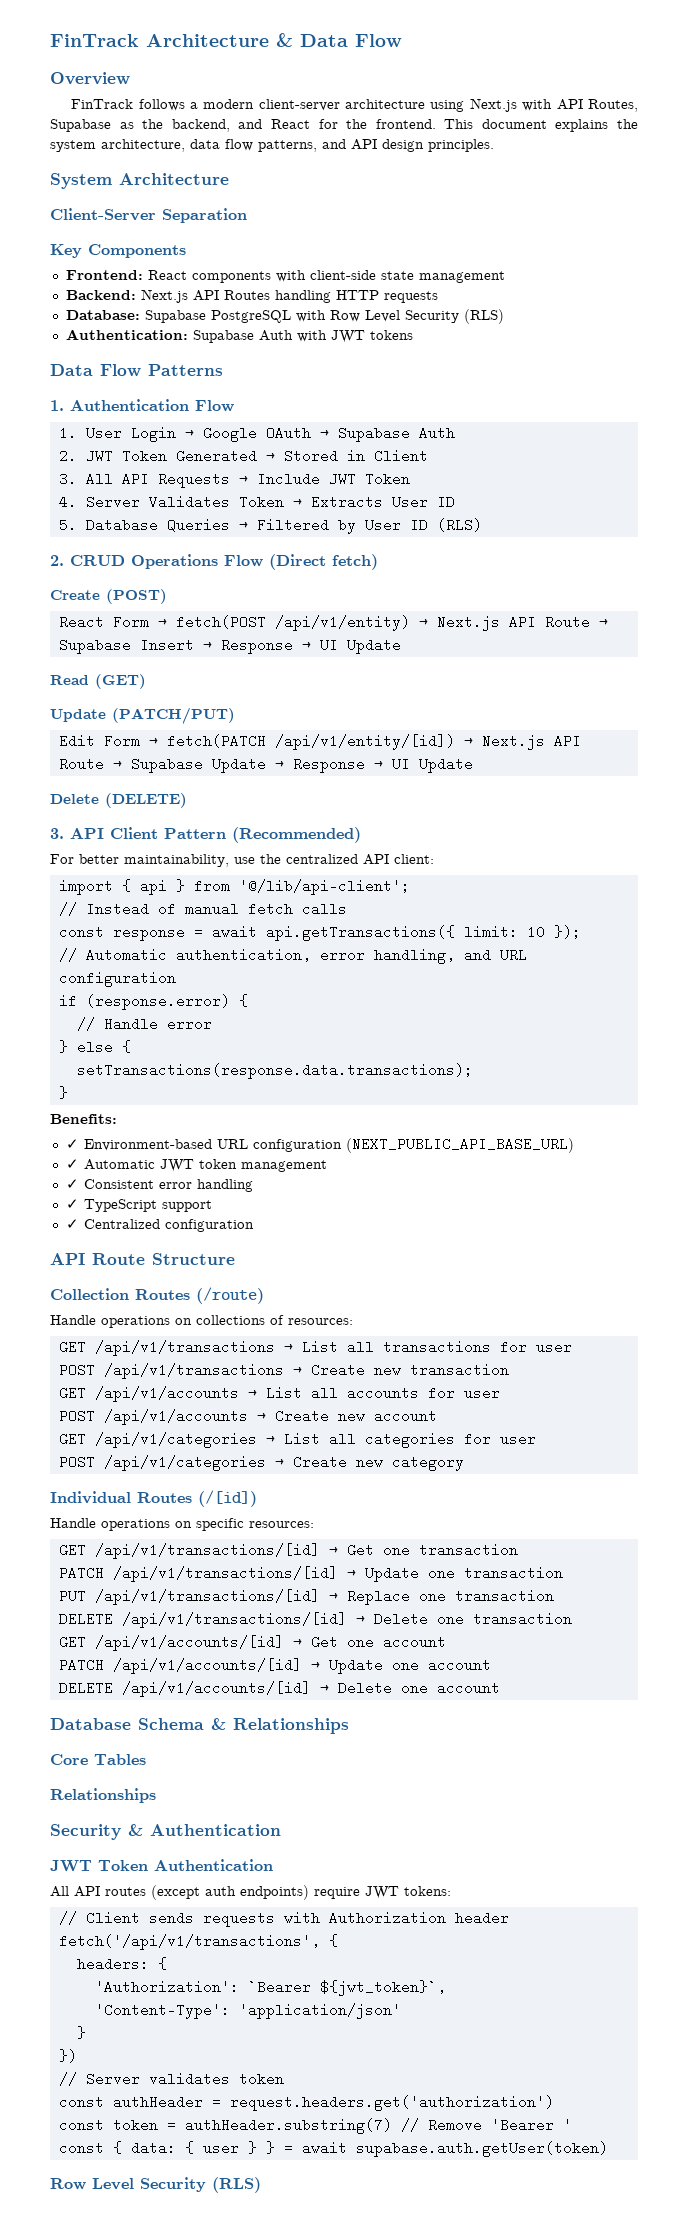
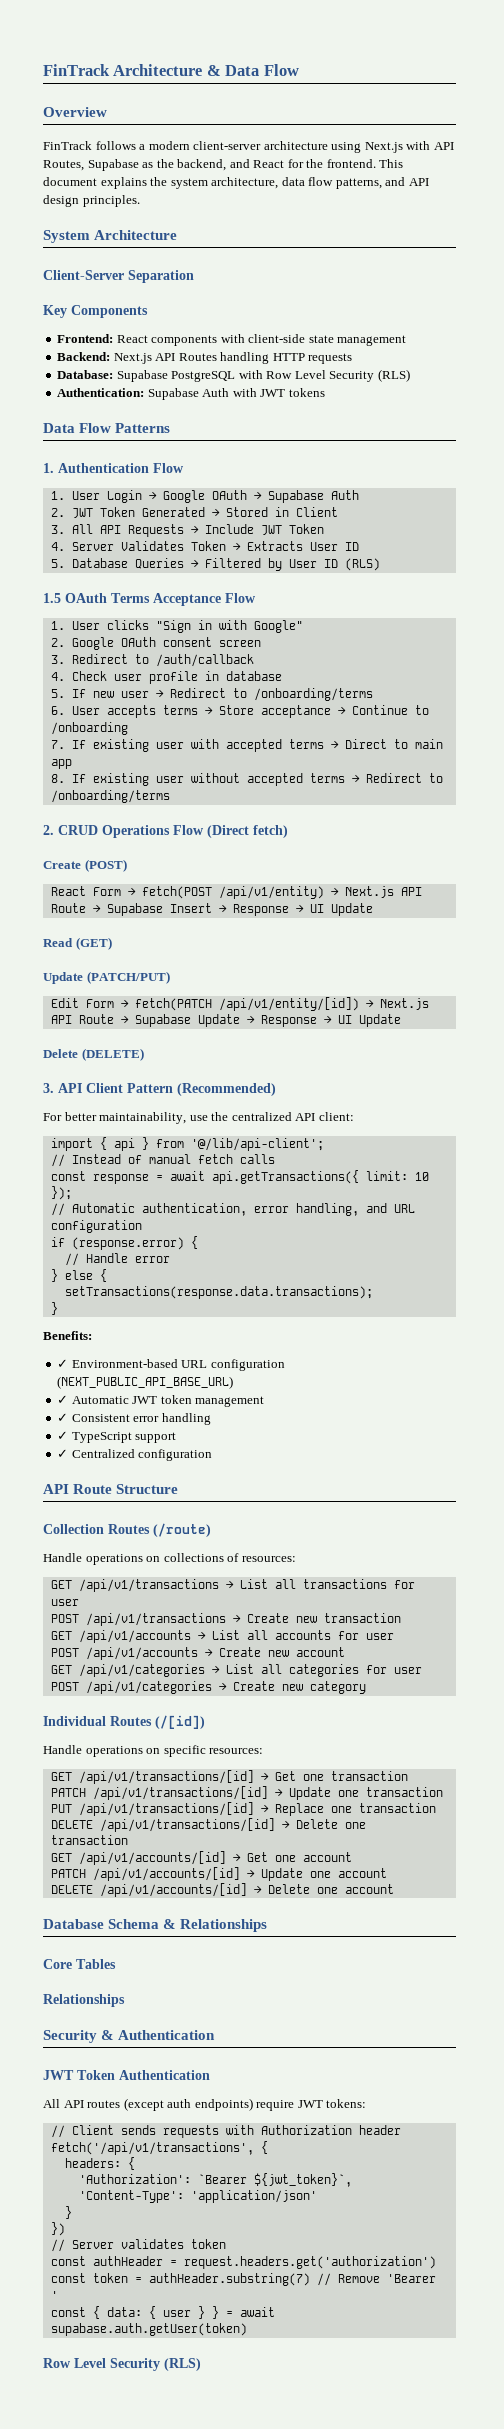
(482, 525) none -> [43,593,256,606] [50,620,303,633] [50,637,261,650] [50,654,254,667] [50,671,282,684] [50,688,373,701] [50,705,429,718] [50,722,128,735] [50,739,443,752] [50,759,72,769] [50,773,443,786] [50,790,170,803] // 1.5 OAuth Terms Acceptance Flow // 1. User clicks "Sign in with Google" // 2. Google OAuth consent screen // 3. Redirect to /auth/callback // 4. Check user profile in database // 5. If new user → Redirect to /onboarding/terms // 6. User accepts terms → Store acceptance → Continue to /onboarding // 7. If existing user with accepted terms → Direct to main app // 8. If existing user without accepted terms → Redirect to /onboarding/terms

